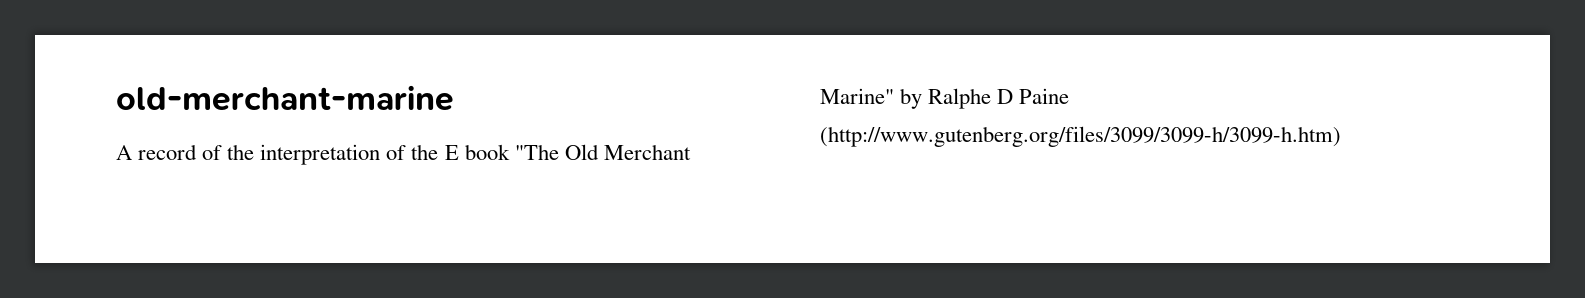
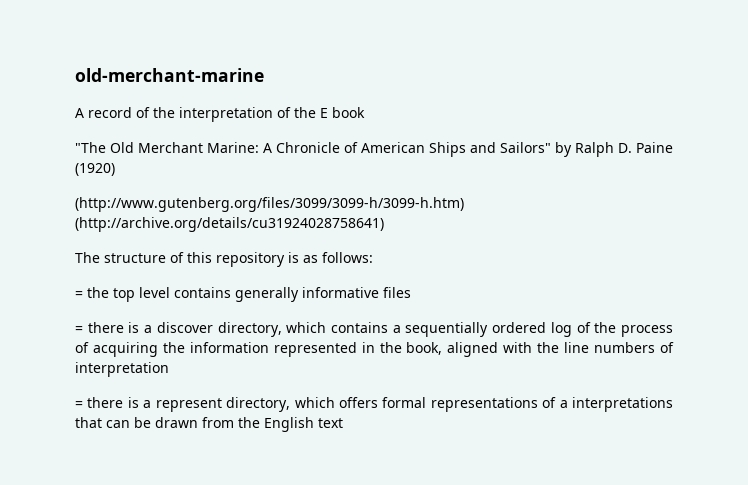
(510, 152) none -> (365, 112) //
[820,88,1070,109] [820,126,1341,147] Marine" by Ralphe D Paine (http://www.gutenberg.org/files/3099/3099-h/3099-h.htm) -> [207,142,673,157] [75,163,115,176] [75,197,464,212] [75,217,384,232] [75,252,373,267] [75,287,411,302] [75,322,673,337] [75,342,674,357] [75,362,169,377] [75,397,674,412] [75,417,343,432] Marine: A Chronicle of American Ships and Sailors" by Ralph D. Paine (1920) // (http://www.gutenberg.org/files/3099/3099-h/3099-h.htm) (http://archive.org/details/cu31924028758641) // The structure of this repository is as follows: // = the top level contains generally informative files // = there is a discover directory, which contains a sequentially ordered log of the process of acquiring the information represented in the book, aligned with the line numbers of interpretation // = there is a represent directory, which offers formal representations of a interpretations that can be drawn from the English text

